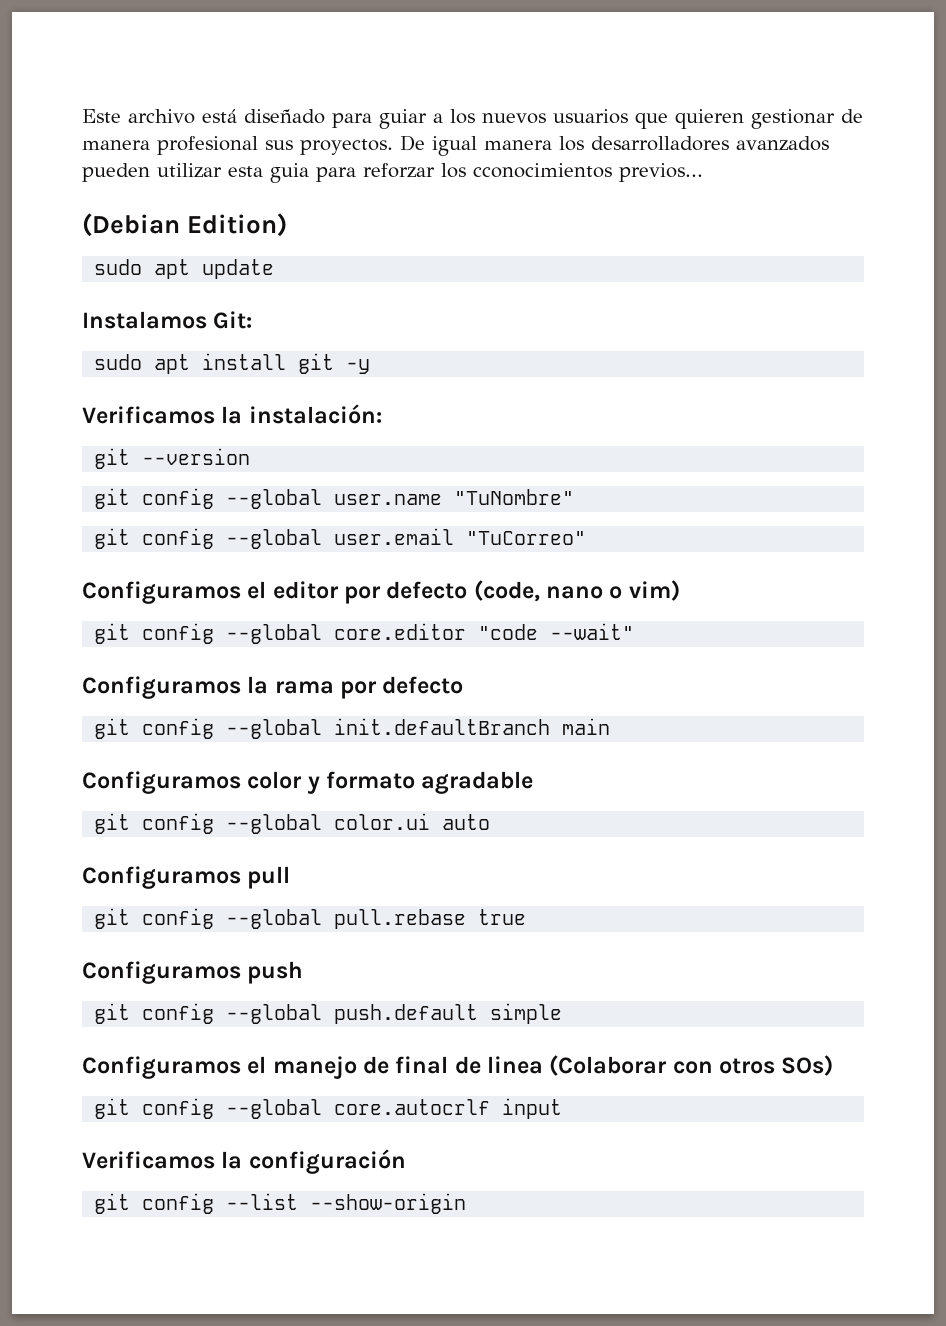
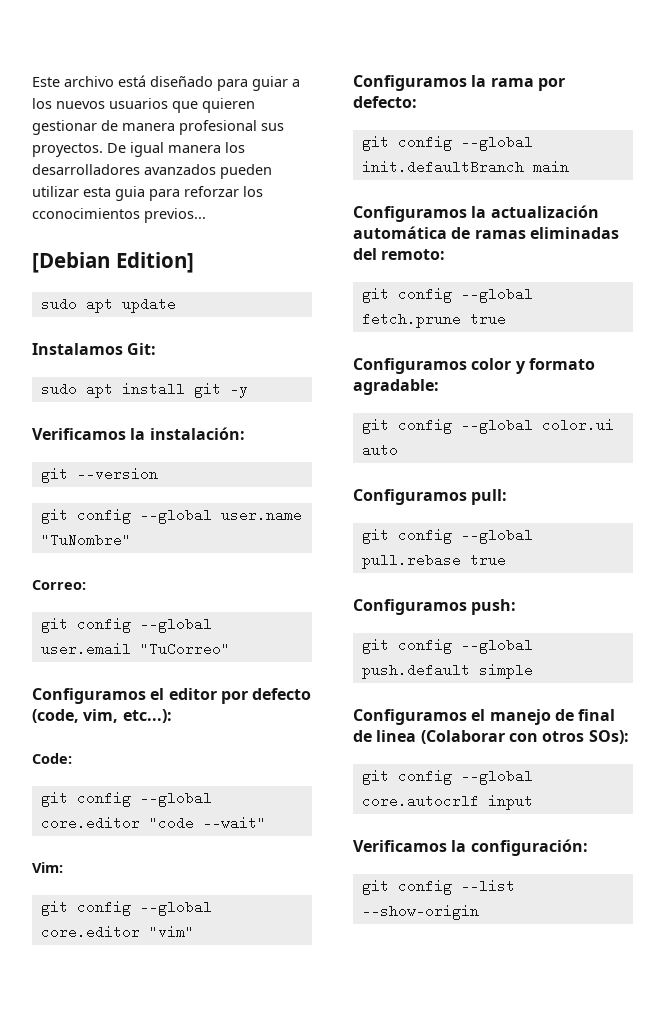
[82,213,288,237] (Debian Edition) -> [32,252,194,273] [Debian Edition]
(575, 497) none -> [32,580,86,590] // Correo:
[546,580,680,601] nano o vim) -> [83,709,172,723] [32,753,72,764] vim, etc...): // Code:
(635, 631) none -> [32,862,63,873] [40,900,212,916] [40,925,194,939] // Vim: // git config --global core.editor "vim"
[382,676,464,694] defecto -> [353,96,417,108] defecto:
(611, 726) none -> [353,205,599,222] [353,226,619,239] [353,248,446,260] [361,287,533,303] [361,312,506,328] // Configuramos la actualización automática de ramas eliminadas del remoto: // git config --global fetch.prune true
[421,771,534,794] agradable -> [353,379,439,395] agradable:
[247,866,291,889] pull -> [471,489,508,505] pull:
[247,961,304,984] push -> [471,599,517,615] push:
[781,1055,834,1076] SOs) -> [588,730,629,744] SOs):
[248,1149,406,1174] configuración -> [470,839,588,856] configuración:

